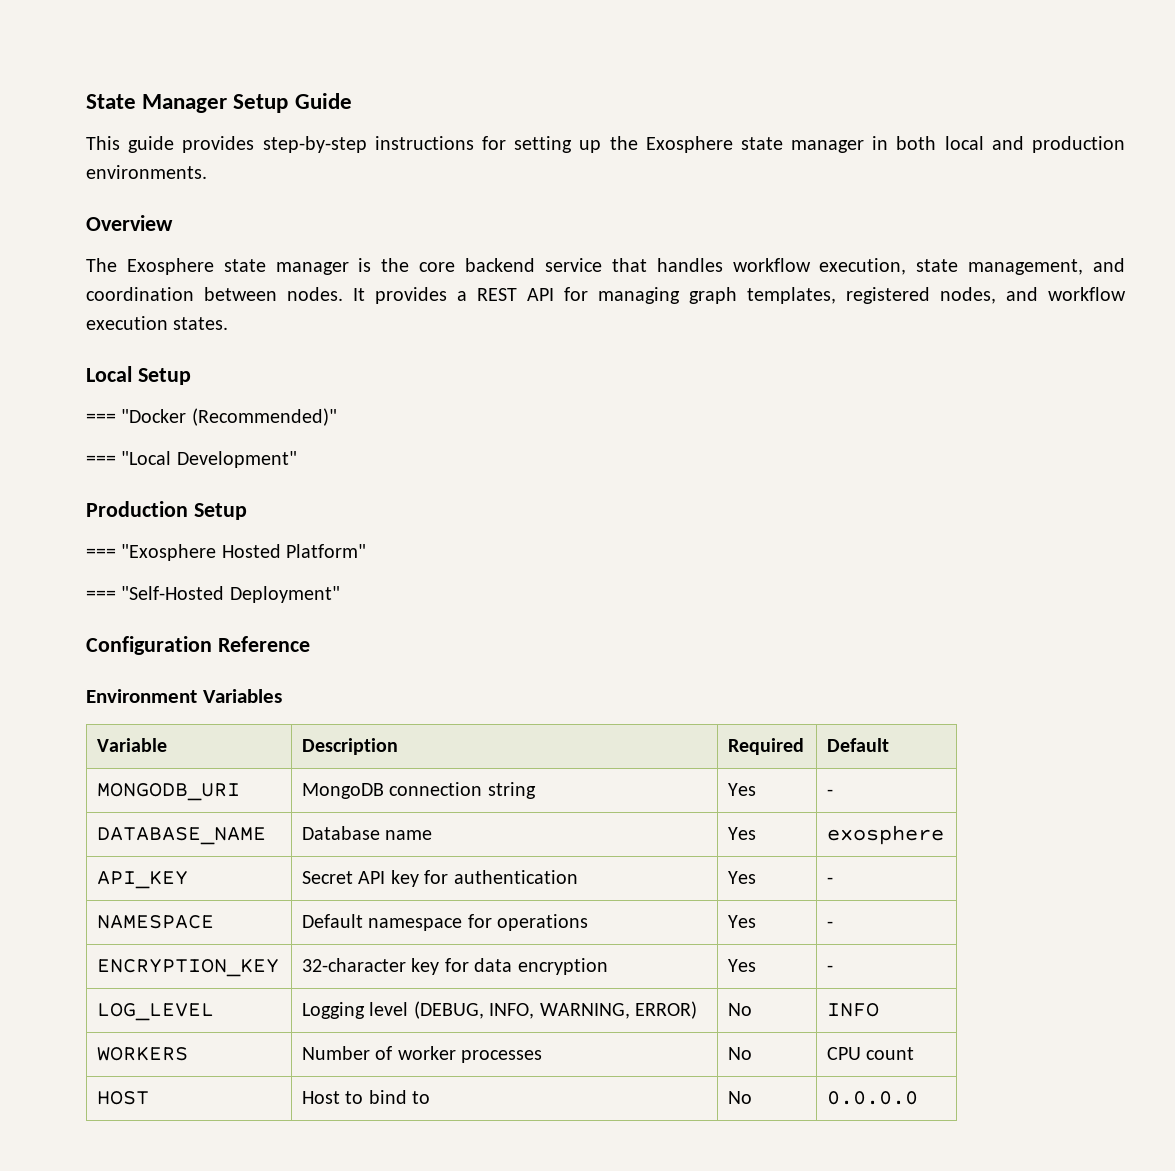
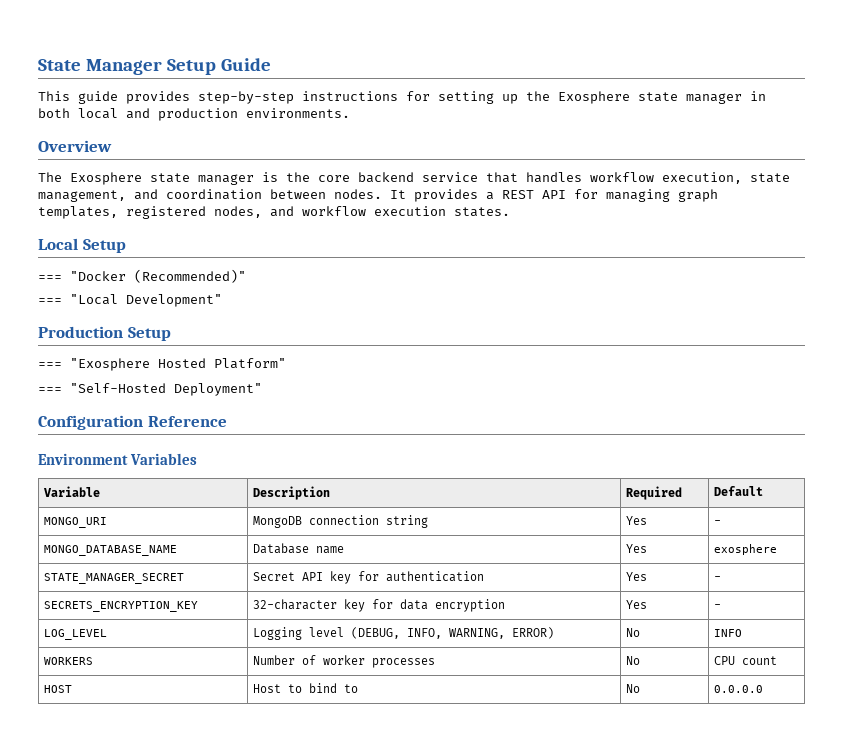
[97,783,241,801] MONGODB_URI -> [44,517,108,528] MONGO_URI
[97,827,267,845] DATABASE_NAME -> [44,545,178,556] MONGO_DATABASE_NAME
[97,870,189,889] API_KEY -> [44,573,185,584] STATE_MANAGER_SECRET
[97,915,215,929] [302,914,589,931] [728,915,757,928] [827,921,834,928] [97,958,280,977] NAMESPACE | Default namespace for operations | Yes | - // ENCRYPTION_KEY -> [44,601,199,612] SECRETS_ENCRYPTION_KEY

